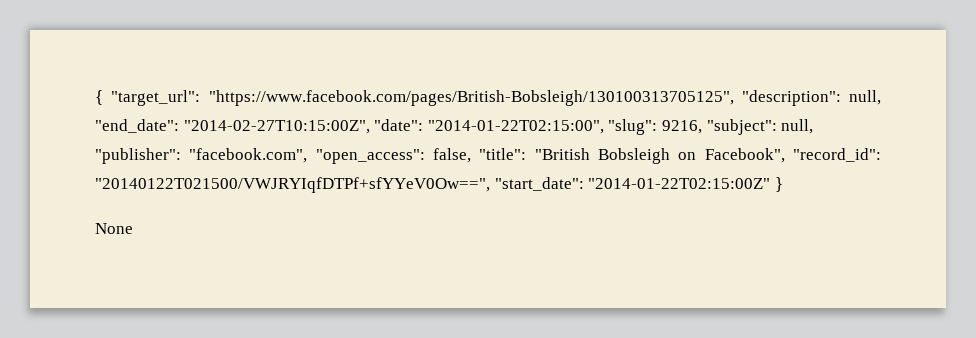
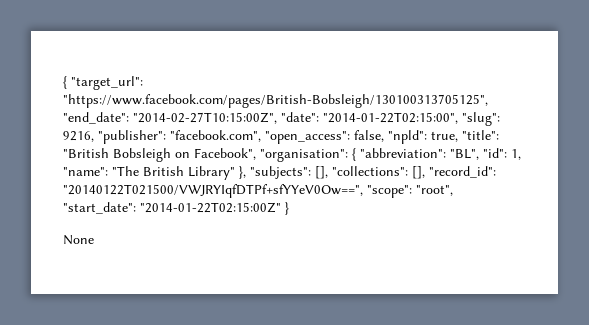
[741,90,881,106] "description": null, -> (488, 101) none
[706,119,814,135] "subject": null, -> (94, 136) none
(471, 155) none -> [388,130,458,144] "npld": true,
[793,148,881,162] [95,177,490,193] "record_id": "20140122T021500/VWJRYIqfDTPf+sfYYeV0Ow==", -> [260,148,521,162] [63,166,496,180] [63,184,453,198] "organisation": { "abbreviation": "BL", "id": 1, "name": "The British Library" }, "subjects": [], "collections": [], "record_id": "20140122T021500/VWJRYIqfDTPf+sfYYeV0Ow==", "scope": "root",

